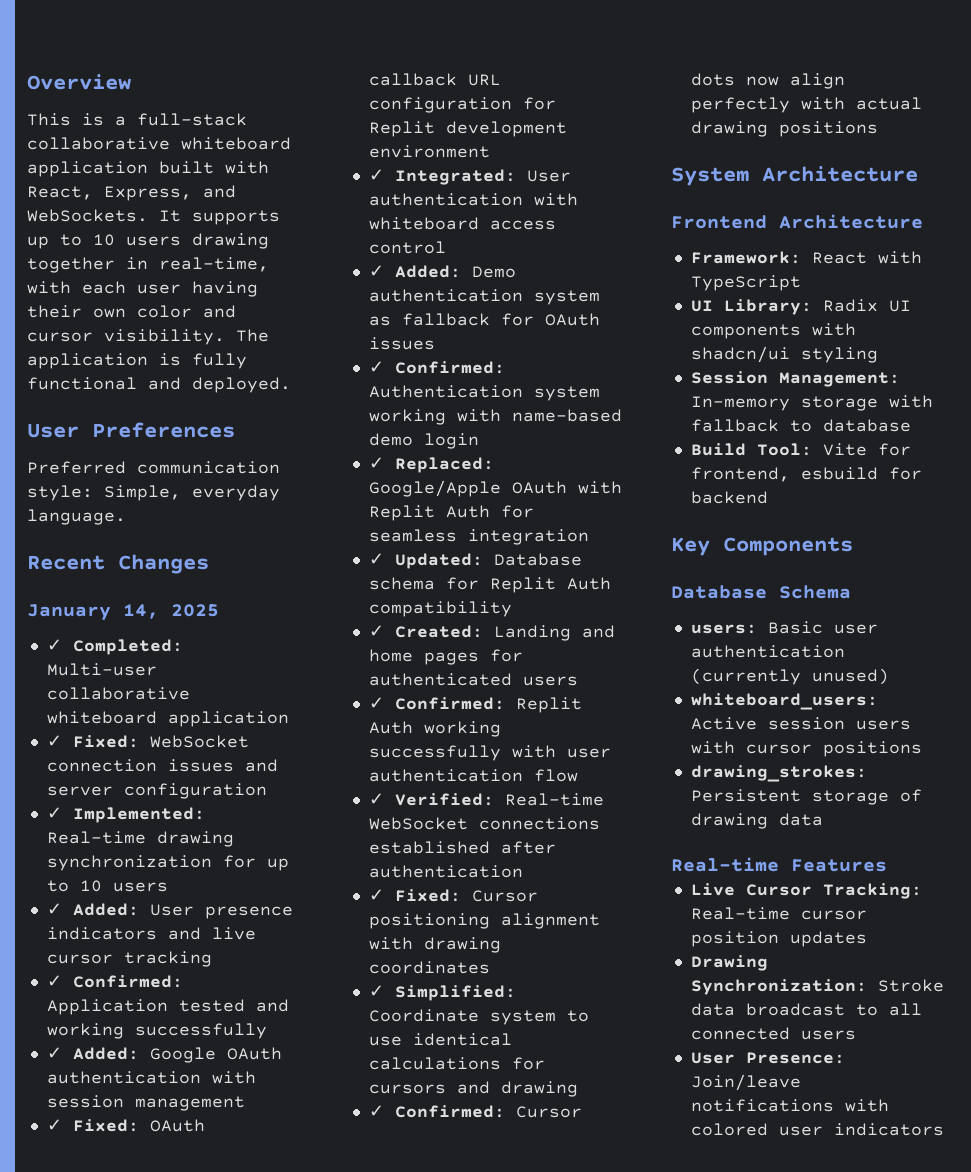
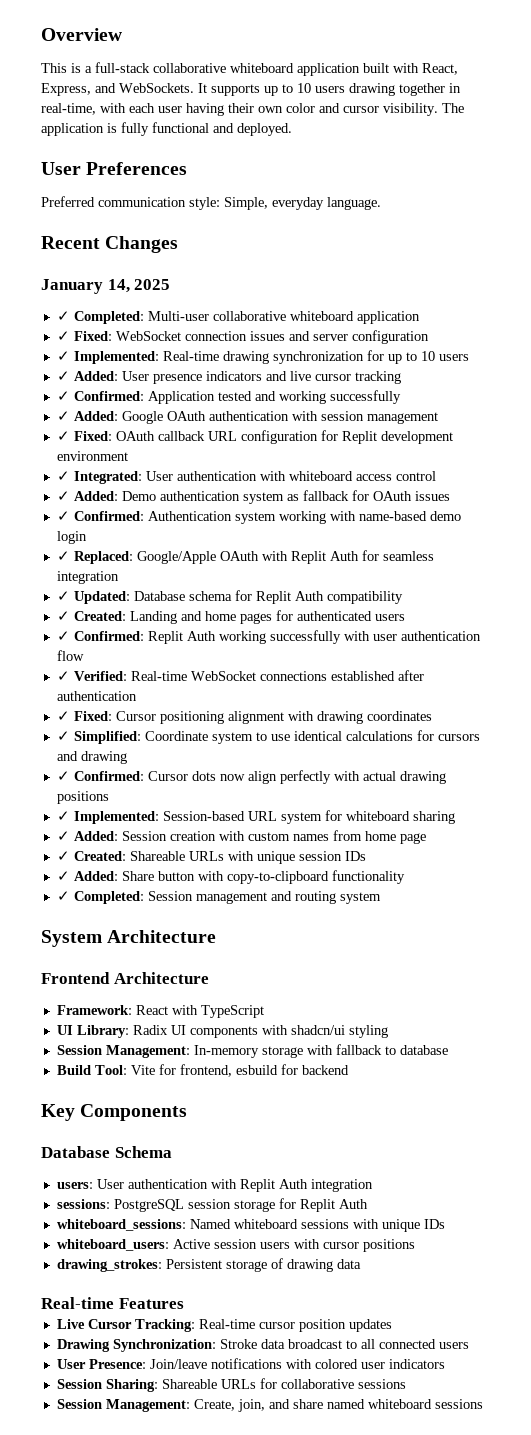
(878, 129) none -> [56,810,455,824] [56,830,426,844] [56,851,366,864] [56,870,405,884] [56,891,381,904] // ✓ Implemented: Session-based URL system for whiteboard sharing // ✓ Added: Session creation with custom names from home page // ✓ Created: Shareable URLs with unique session IDs // ✓ Added: Share button with copy-to-clipboard functionality // ✓ Completed: Session management and routing system
[767,621,878,634] [690,645,845,658] [690,668,889,685] Basic user authentication (currently unused) -> [96,1179,373,1192] [56,1198,368,1212] [56,1219,445,1232] User authentication with Replit Auth integration // sessions: PostgreSQL session storage for Replit Auth // whiteboard_sessions: Named whiteboard sessions with unique IDs
(944, 1129) none -> [56,1378,406,1392] [56,1399,483,1412] // Session Sharing: Shareable URLs for collaborative sessions // Session Management: Create, join, and share named whiteboard sessions

